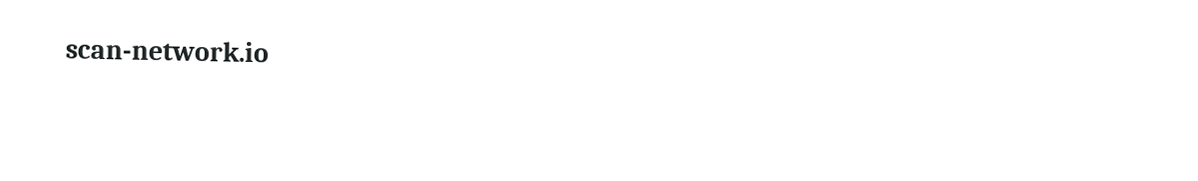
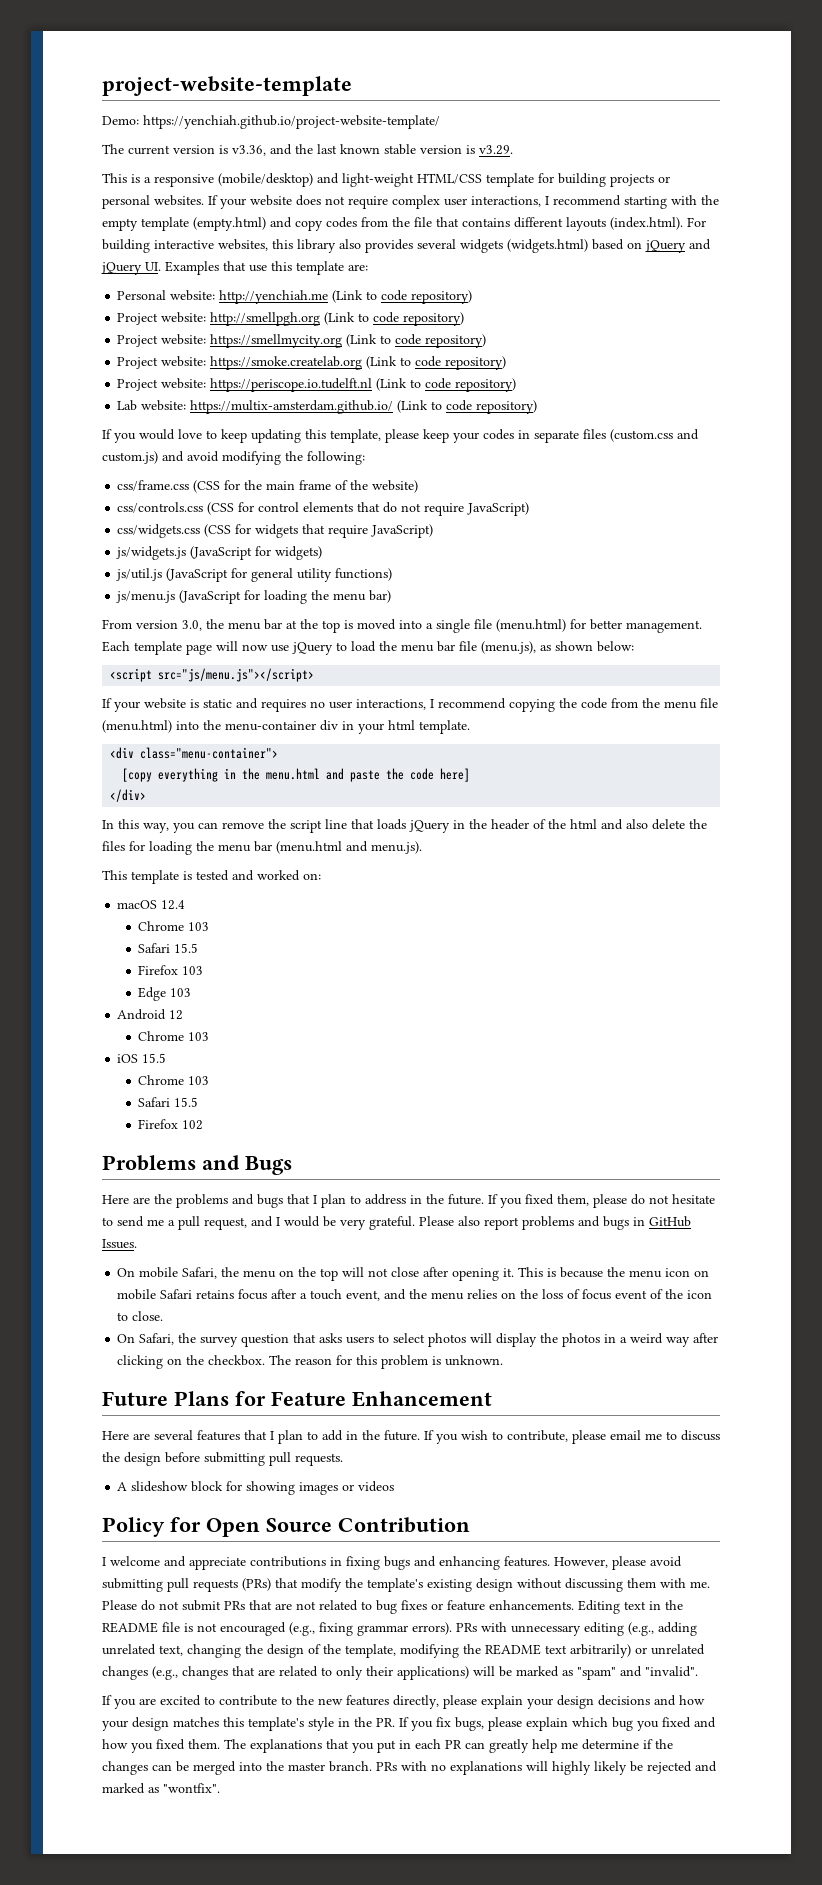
[65,38,269,63] scan-network.io -> [102,76,352,96] [102,115,440,129] [102,144,513,156] [102,173,670,187] [102,195,719,209] [102,217,706,231] [102,239,711,253] [101,261,368,275] [117,290,473,304] [117,312,465,326] [117,334,487,348] [117,356,507,370] [117,378,517,392] [117,400,538,414] [102,429,699,443] [102,451,365,465] [117,480,419,493] [117,502,530,516] [117,524,434,538] [116,546,323,560] [116,568,393,582] [116,590,392,604] [102,619,702,633] [102,641,634,655] [110,668,315,682] [102,698,718,712] [102,720,470,734] [110,747,279,759] [122,768,471,782] [110,789,147,802] [102,819,707,833] [102,841,422,855] [102,870,321,884] [117,900,186,910] [138,921,210,931] [138,943,199,953] [138,965,204,975] [138,987,192,1001] [117,1009,184,1020] [138,1031,210,1041] [117,1053,167,1063] [138,1075,210,1085] [138,1097,199,1107] [138,1119,204,1130] [102,1155,292,1175] [102,1194,715,1208] [102,1216,691,1230] [102,1239,137,1249] [117,1267,710,1281] [117,1289,713,1301] [117,1311,164,1321] [117,1333,719,1347] [117,1355,504,1369] [102,1391,492,1407] [102,1430,720,1444] [102,1452,343,1466] [117,1481,395,1495] [102,1517,470,1537] [102,1556,682,1570] [102,1578,710,1592] [102,1600,683,1614] [102,1622,697,1636] [102,1644,705,1658] [102,1666,698,1680] [102,1695,705,1709] [102,1717,716,1731] [102,1739,673,1753] [102,1761,717,1775] [102,1783,220,1794] project-website-template // Demo: https://yenchiah.github.io/project-website-template/ // The current version is v3.36, and the last known stable version is v3.29. // This is a responsive (mobile/desktop) and light-weight HTML/CSS template for building projects or personal websites. If your website does not require complex user interactions, I recommend starting with the empty template (empty.html) and copy codes from the file that contains different layouts (index.html). For building interactive websites, this library also provides several widgets (widgets.html) based on jQuery and jQuery UI. Examples that use this template are: // Personal website: http://yenchiah.me (Link to code repository) // Project website: http://smellpgh.org (Link to code repository) // Project website: https://smellmycity.org (Link to code repository) // Project website: https://smoke.createlab.org (Link to code repository) // Project website: https://periscope.io.tudelft.nl (Link to code repository) // Lab website: https://multix-amsterdam.github.io/ (Link to code repository) // If you would love to keep updating this template, please keep your codes in separate files (custom.css and custom.js) and avoid modifying the following: // css/frame.css (CSS for the main frame of the website) // css/controls.css (CSS for control elements that do not require JavaScript) // css/widgets.css (CSS for widgets that require JavaScript) // js/widgets.js (JavaScript for widgets) // js/util.js (JavaScript for general utility functions) // js/menu.js (JavaScript for loading the menu bar) // From version 3.0, the menu bar at the top is moved into a single file (menu.html) for better management. Each template page will now use jQuery to load the menu bar file (menu.js), as shown below: // <script src="js/menu.js"></script> // If your website is static and requires no user interactions, I recommend copying the code from the menu file (menu.html) into the menu-container div in your html template. // <div class="menu-container"> // [copy everything in the menu.html and paste the code here] // </div> // In this way, you can remove the script line that loads jQuery in the header of the html and also delete the files for loading the menu bar (menu.html and menu.js). // This template is tested and worked on: // macOS 12.4 // Chrome 103 // Safari 15.5 // Firefox 103 // Edge 103 // Android 12 // Chrome 103 // iOS 15.5 // Chrome 103 // Safari 15.5 // Firefox 102 // Problems and Bugs // Here are the problems and bugs that I plan to address in the future. If you fixed them, please do not hesitate to send me a pull request, and I would be very grateful. Please also report problems and bugs in GitHub Issues. // On mobile Safari, the menu on the top will not close after opening it. This is because the menu icon on mobile Safari retains focus after a touch event, and the menu relies on the loss of focus event of the icon to close. // On Safari, the survey question that asks users to select photos will display the photos in a weird way after clicking on the checkbox. The reason for this problem is unknown. // Future Plans for Feature Enhancement // Here are several features that I plan to add in the future. If you wish to contribute, please email me to discuss the design before submitting pull requests. // A slideshow block for showing images or videos // Policy for Open Source Contribution // I welcome and appreciate contributions in fixing bugs and enhancing features. However, please avoid submitting pull requests (PRs) that modify the template's existing design without discussing them with me. Please do not submit PRs that are not related to bug fixes or feature enhancements. Editing text in the README file is not encouraged (e.g., fixing grammar errors). PRs with unnecessary editing (e.g., adding unrelated text, changing the design of the template, modifying the README text arbitrarily) or unrelated changes (e.g., changes that are related to only their applications) will be marked as "spam" and "invalid". // If you are excited to contribute to the new features directly, please explain your design decisions and how your design matches this template's style in the PR. If you fix bugs, please explain which bug you fixed and how you fixed them. The explanations that you put in each PR can greatly help me determine if the changes can be merged into the master branch. PRs with no explanations will highly likely be rejected and marked as "wontfix".

